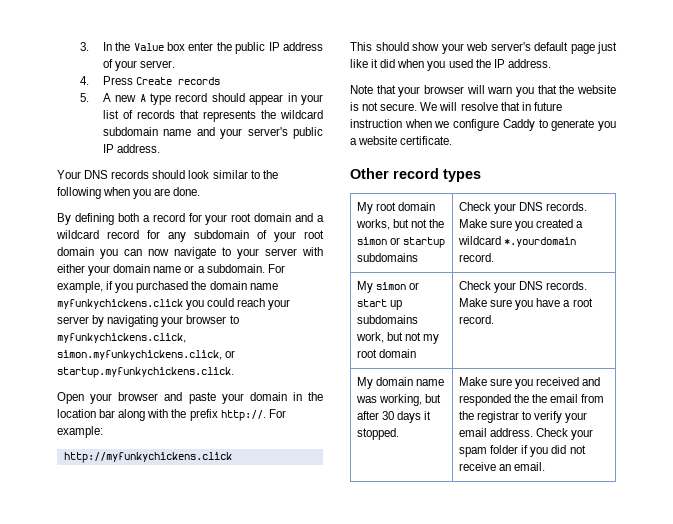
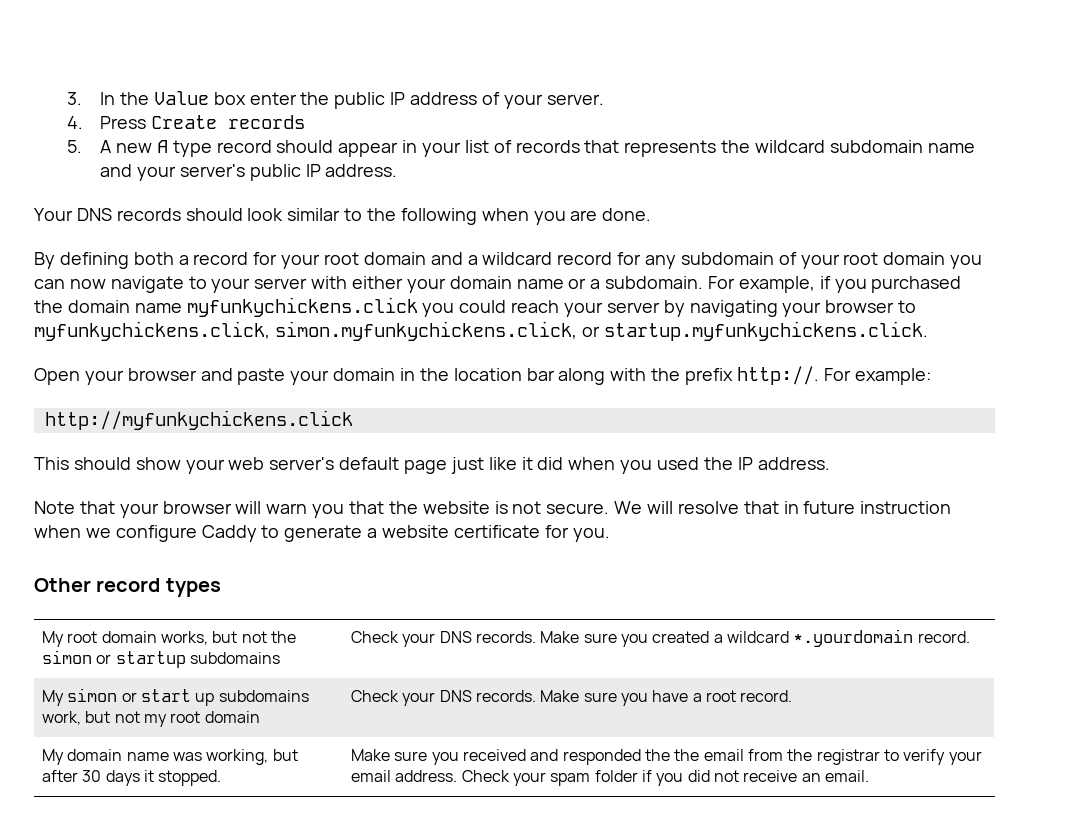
[598,121,616,131] you -> (363, 533) none
[400,136,453,145] certificate. -> [453,525,610,542] certificate for you.

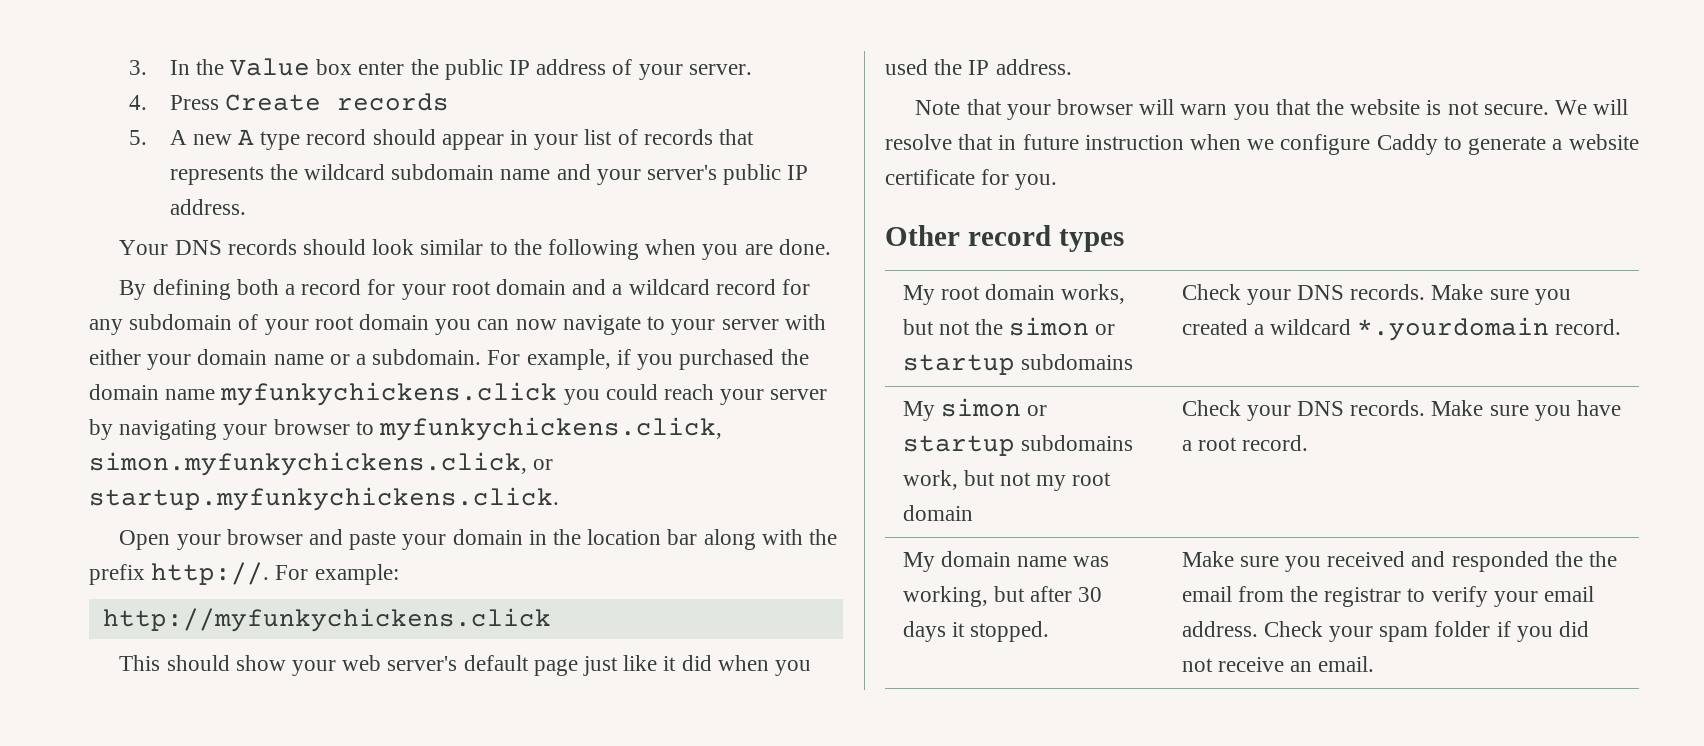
[141,689,215,706] start up -> [902,435,1015,456] startup

